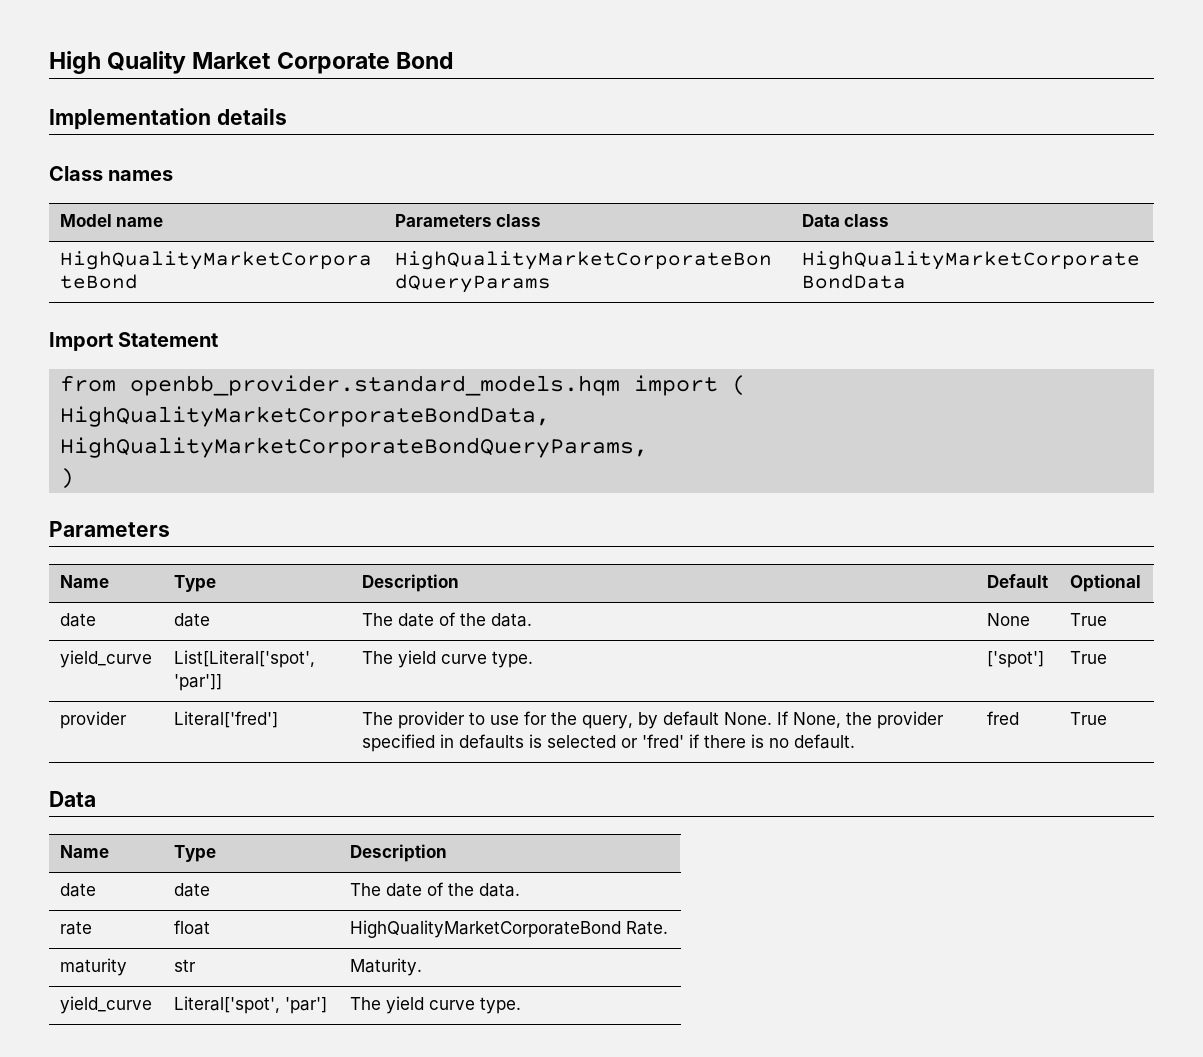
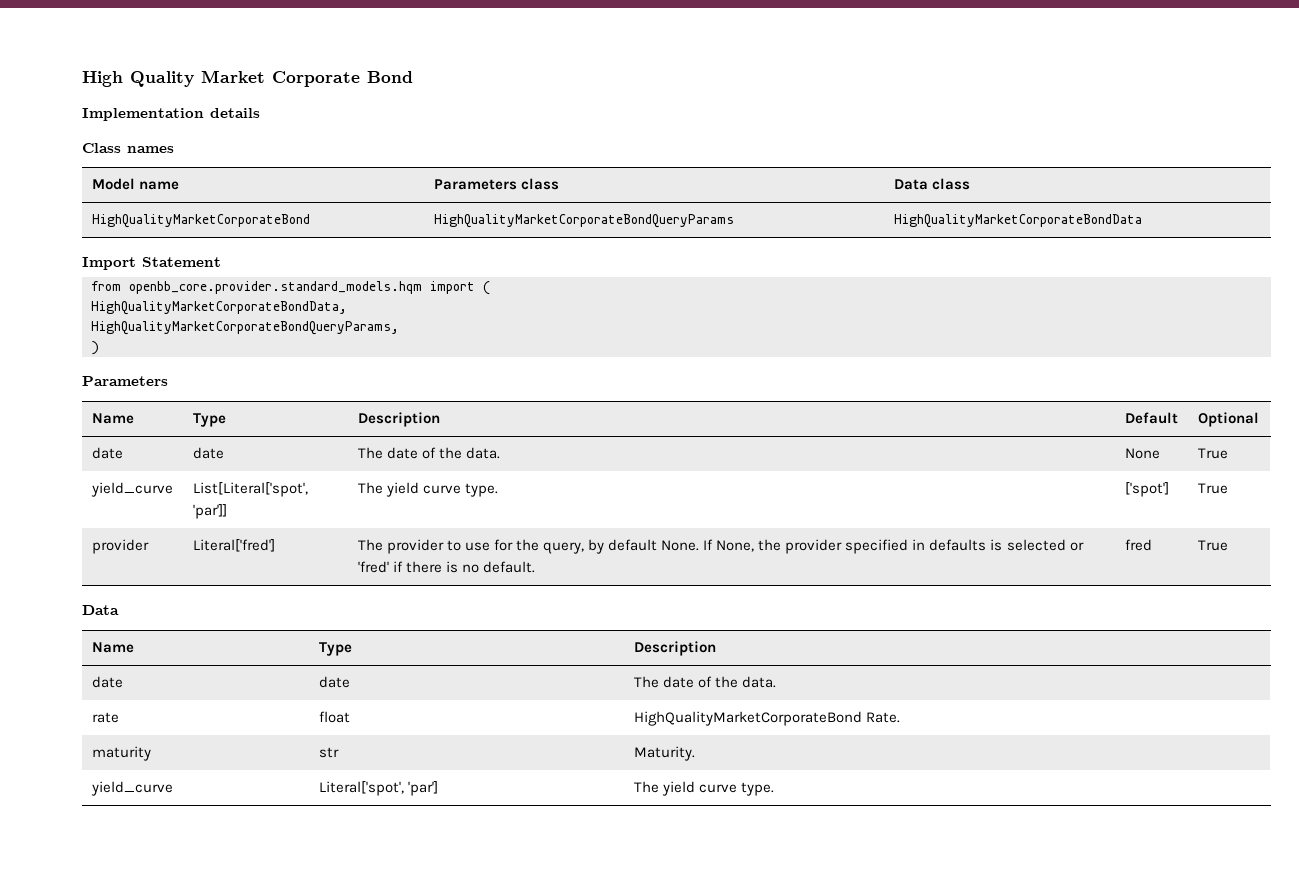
[130,375,621,396] openbb_provider.standard_models.hqm -> [129,281,422,294] openbb_core.provider.standard_models.hqm

